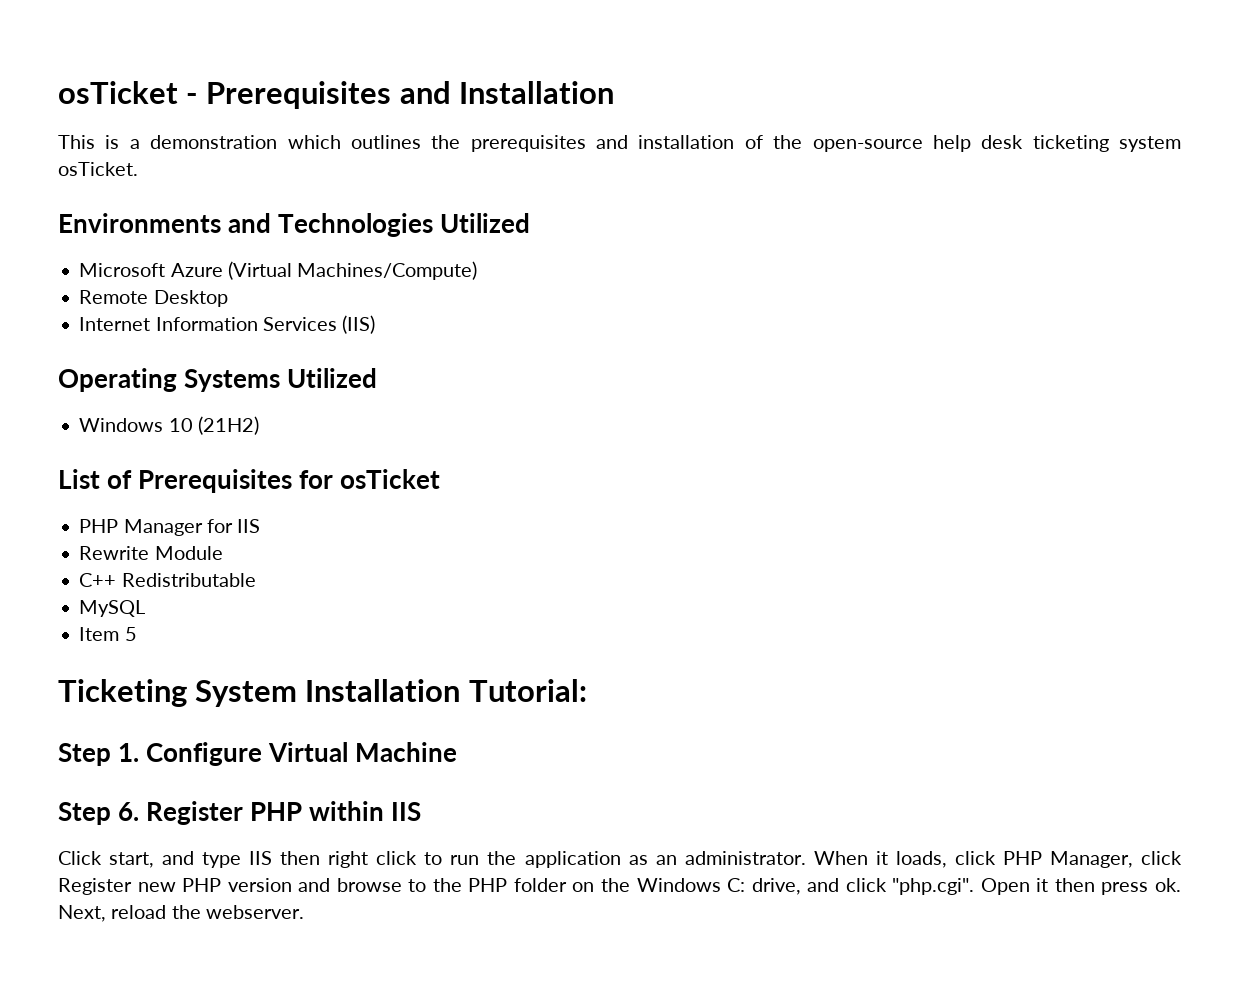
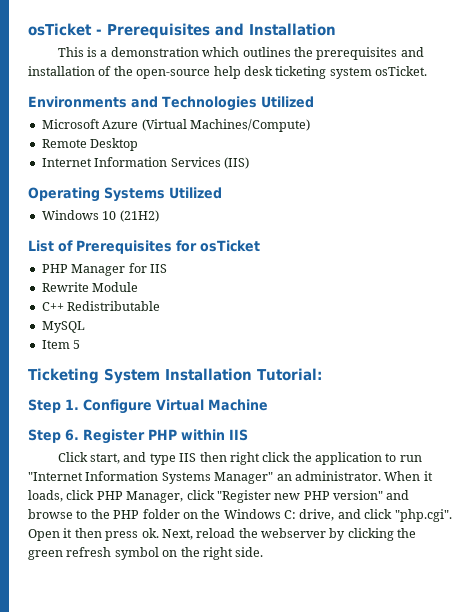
[424,851,648,868] to run the application as -> [292,452,422,465] [28,471,274,484] the application to run "Internet Information Systems Manager"
[58,878,132,895] Register -> [216,490,271,503] "Register
[227,878,292,892] version -> [333,490,383,500] version"
[205,905,304,919] webserver. -> [261,528,417,541] [28,547,264,560] webserver by clicking the green refresh symbol on the right side.

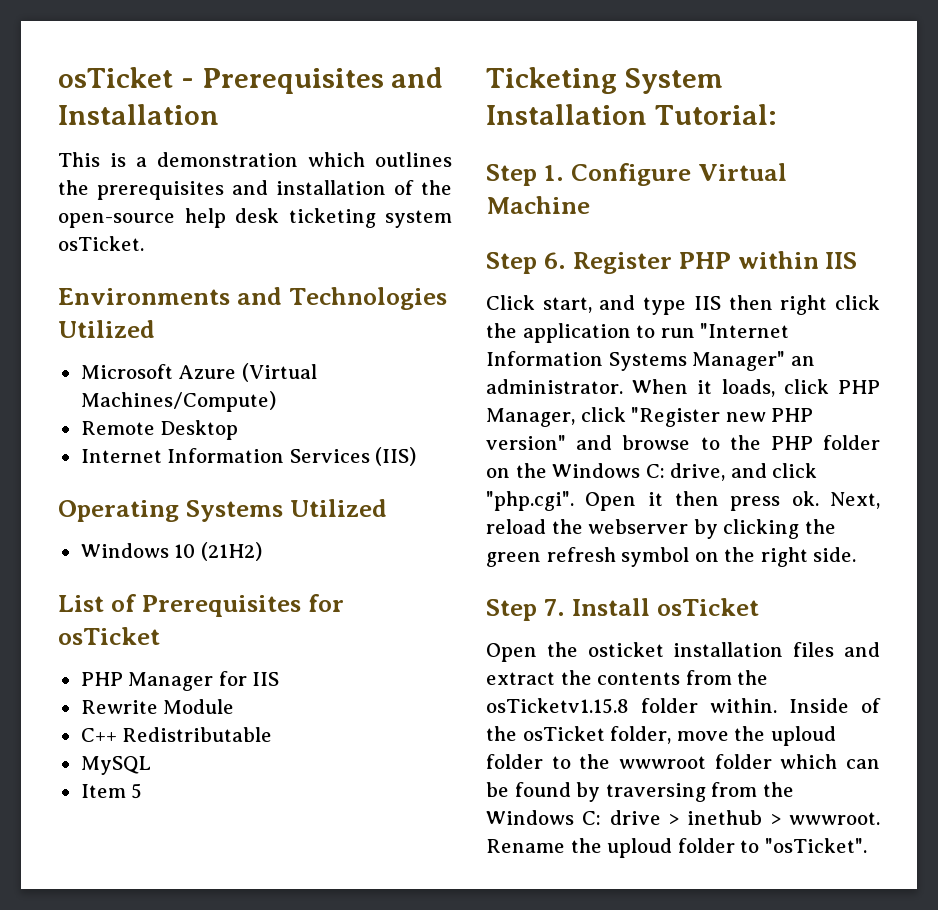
(264, 552) none -> [486,598,759,621] [486,642,880,662] [486,670,769,685] [486,698,881,714] [486,726,836,746] [486,754,880,769] [486,782,794,802] [486,810,880,825] [486,838,867,858] // Step 7. Install osTicket // Open the osticket installation files and extract the contents from the osTicketv1.15.8 folder within. Inside of the osTicket folder, move the uploud folder to the wwwroot folder which can be found by traversing from the Windows C: drive > inethub > wwwroot. Rename the uploud folder to "osTicket".

